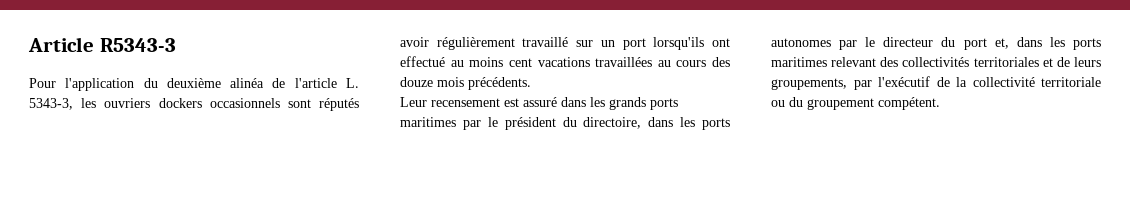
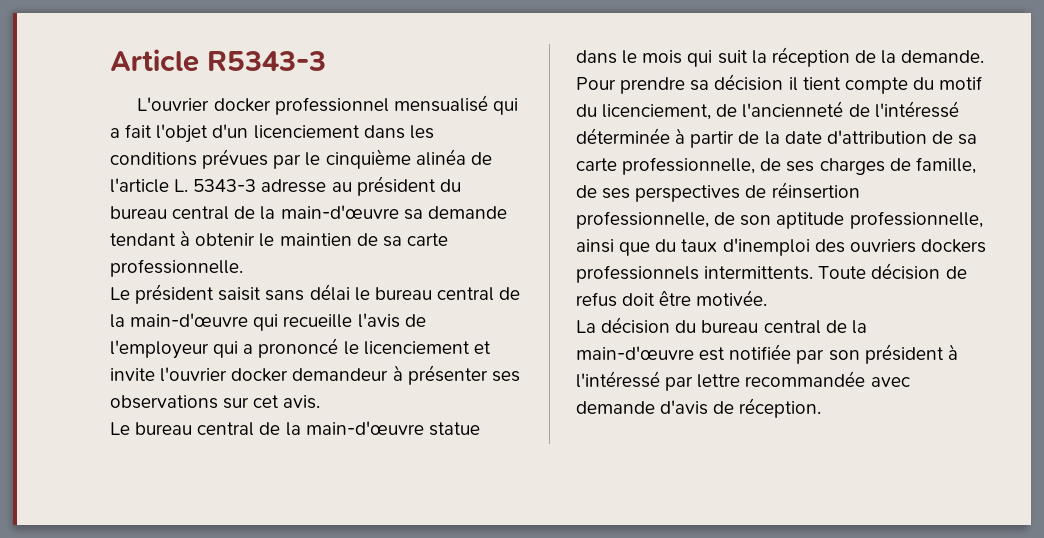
[29,78,359,91] [29,98,359,111] [400,37,730,50] [400,56,730,67] [400,77,531,90] [400,97,678,110] [400,117,730,130] [771,37,1101,50] [771,57,1101,67] [771,76,1101,90] [771,97,940,110] Pour l'application du deuxième alinéa de l'article L. 5343-3, les ouvriers dockers occasionnels sont réputés avoir régulièrement travaillé sur un port lorsqu'ils ont effectué au moins cent vacations travaillées au cours des douze mois précédents. // Leur recensement est assuré dans les grands ports maritimes par le président du directoire, dans les ports autonomes par le directeur du port et, dans les ports maritimes relevant des collectivités territoriales et de leurs groupements, par l'exécutif de la collectivité territoriale ou du groupement compétent. -> [137,95,518,115] [110,124,434,143] [110,149,492,169] [110,176,461,196] [110,205,507,220] [110,230,448,247] [110,259,243,277] [110,284,521,304] [110,313,426,331] [110,338,491,359] [110,365,520,385] [110,395,321,409] [110,421,480,436] [576,47,985,67] [576,74,983,94] [576,101,959,120] [576,128,978,148] [576,157,976,175] [576,182,860,202] [576,211,983,229] [576,238,986,256] [576,263,967,283] [576,290,768,307] [576,317,867,334] [576,344,958,364] [576,371,910,391] [576,398,822,418] L'ouvrier docker professionnel mensualisé qui a fait l'objet d'un licenciement dans les conditions prévues par le cinquième alinéa de l'article L. 5343-3 adresse au président du bureau central de la main-d'œuvre sa demande tendant à obtenir le maintien de sa carte professionnelle. // Le président saisit sans délai le bureau central de la main-d'œuvre qui recueille l'avis de l'employeur qui a prononcé le licenciement et invite l'ouvrier docker demandeur à présenter ses observations sur cet avis. // Le bureau central de la main-d'œuvre statue dans le mois qui suit la réception de la demande. Pour prendre sa décision il tient compte du motif du licenciement, de l'ancienneté de l'intéressé déterminée à partir de la date d'attribution de sa carte professionnelle, de ses charges de famille, de ses perspectives de réinsertion professionnelle, de son aptitude professionnelle, ainsi que du taux d'inemploi des ouvriers dockers professionnels intermittents. Toute décision de refus doit être motivée. // La décision du bureau central de la main-d'œuvre est notifiée par son président à l'intéressé par lettre recommandée avec demande d'avis de réception.

